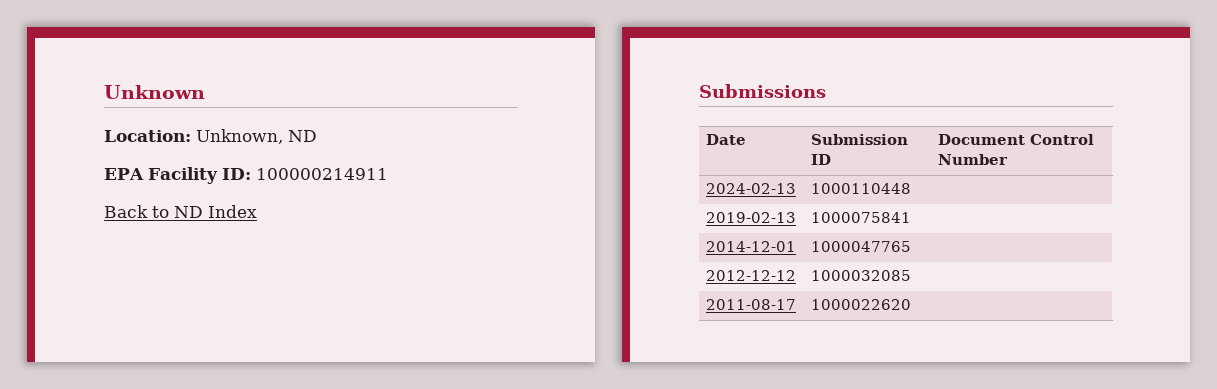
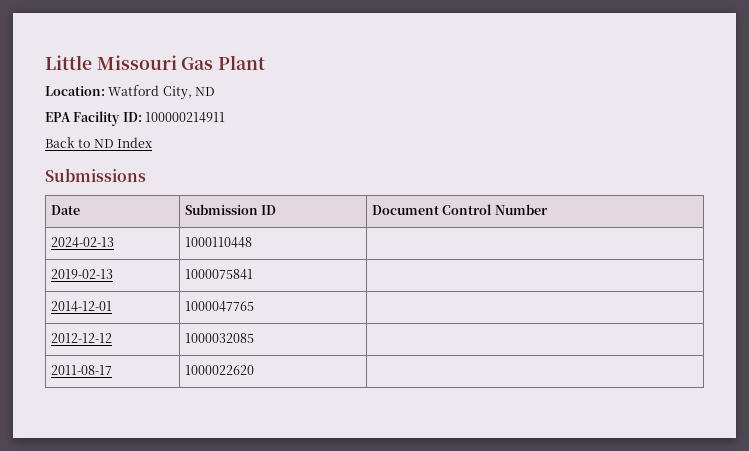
[104,85,205,99] Unknown -> [45,55,266,70] Little Missouri Gas Plant
[196,129,283,144] Unknown, -> [108,85,192,100] Watford City,

